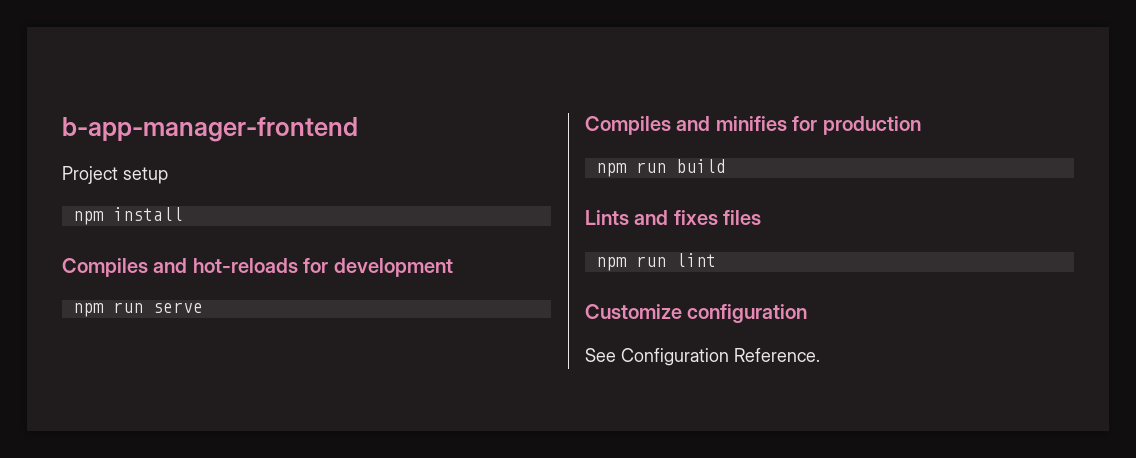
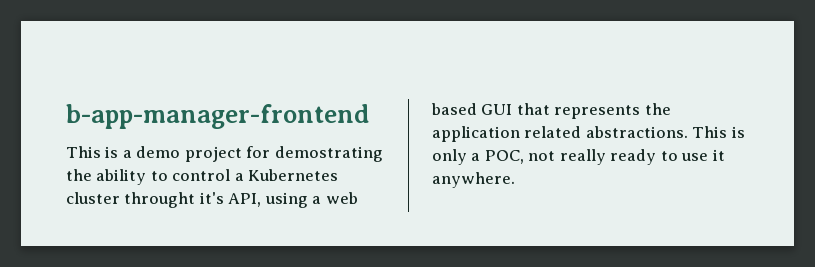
[62,166,168,184] [72,207,183,225] [62,258,453,277] [72,302,203,317] [585,116,921,135] [595,159,726,177] [585,210,762,225] [595,253,716,271] [585,304,808,323] [585,348,820,366] Project setup // npm install // Compiles and hot-reloads for development // npm run serve // Compiles and minifies for production // npm run build // Lints and fixes files // npm run lint // Customize configuration // See Configuration Reference. -> [66,146,383,162] [66,169,339,185] [66,192,358,208] [431,103,671,119] [432,126,745,142] [432,149,725,165] [432,172,515,188] This is a demo project for demostrating the ability to control a Kubernetes cluster throught it's API, using a web based GUI that represents the application related abstractions. This is only a POC, not really ready to use it anywhere.

